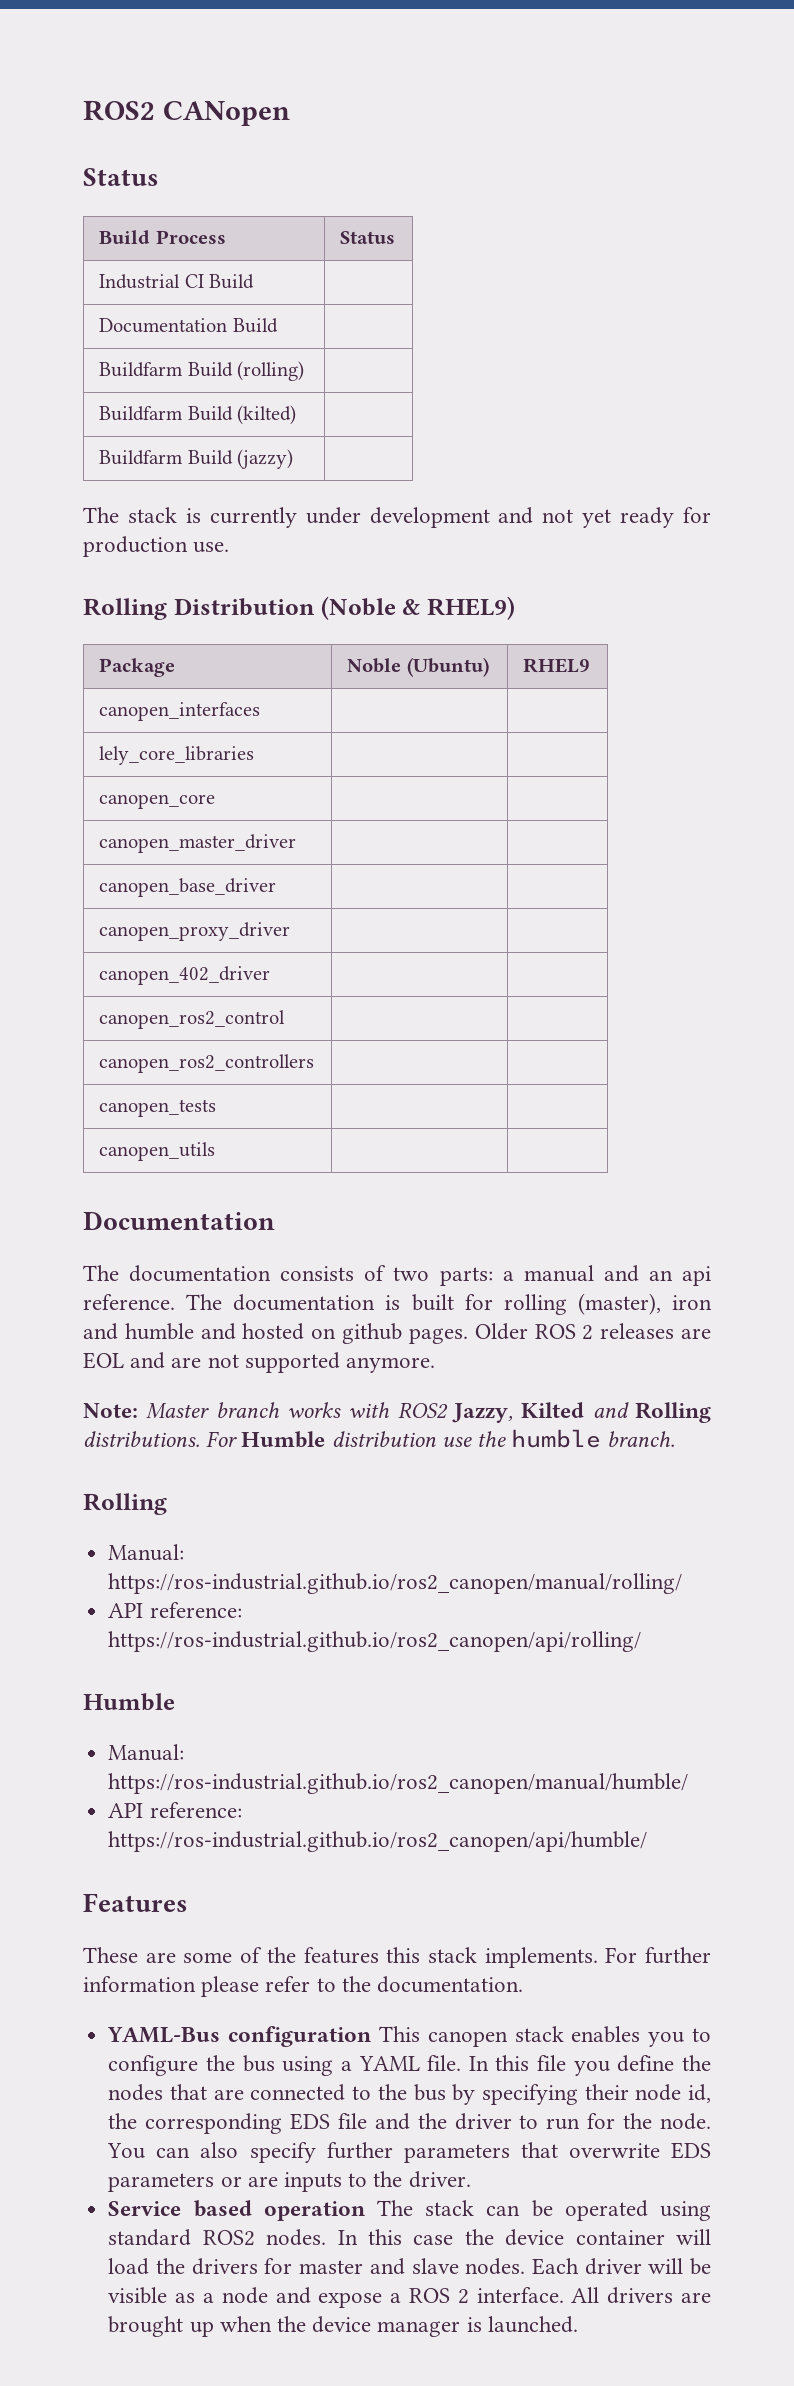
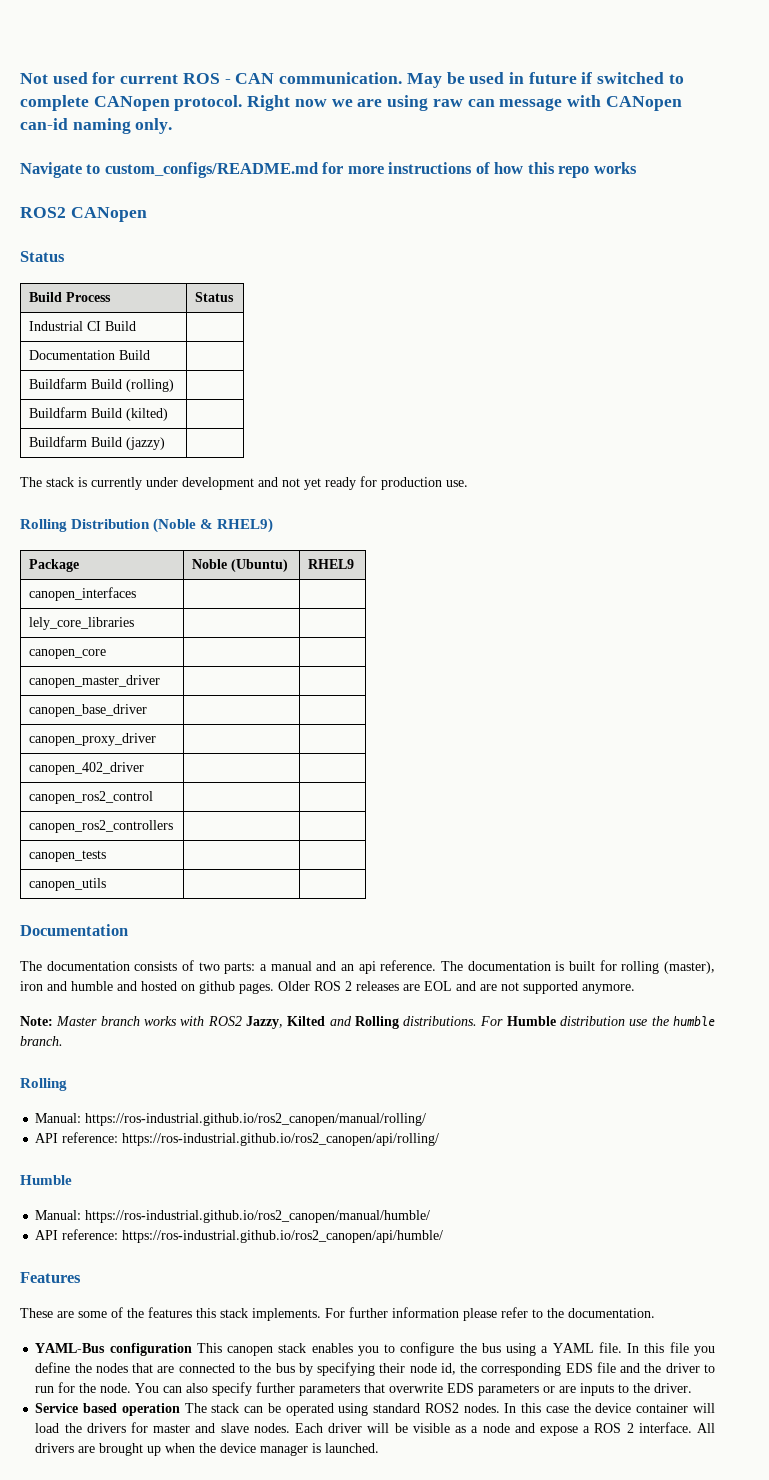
(83, 110) none -> [20,72,684,88] [20,95,682,111] [20,118,173,134] [20,162,637,178] Not used for current ROS - CAN communication. May be used in future if switched to complete CANopen protocol. Right now we are using raw can message with CANopen can-id naming only. // Navigate to custom_configs/README.md for more instructions of how this repo works //

